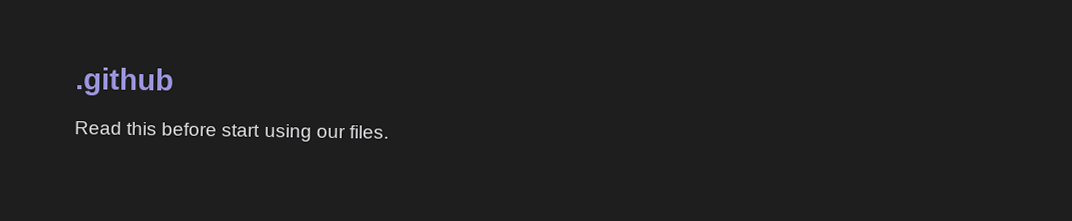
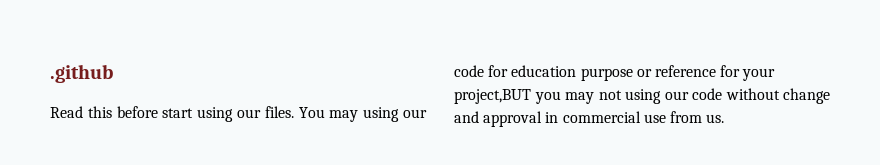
(389, 132) none -> [298,107,428,122] [454,65,776,81] [454,88,830,104] [454,111,725,127] You may using our code for education purpose or reference for your project,BUT you may not using our code without change and approval in commercial use from us.

